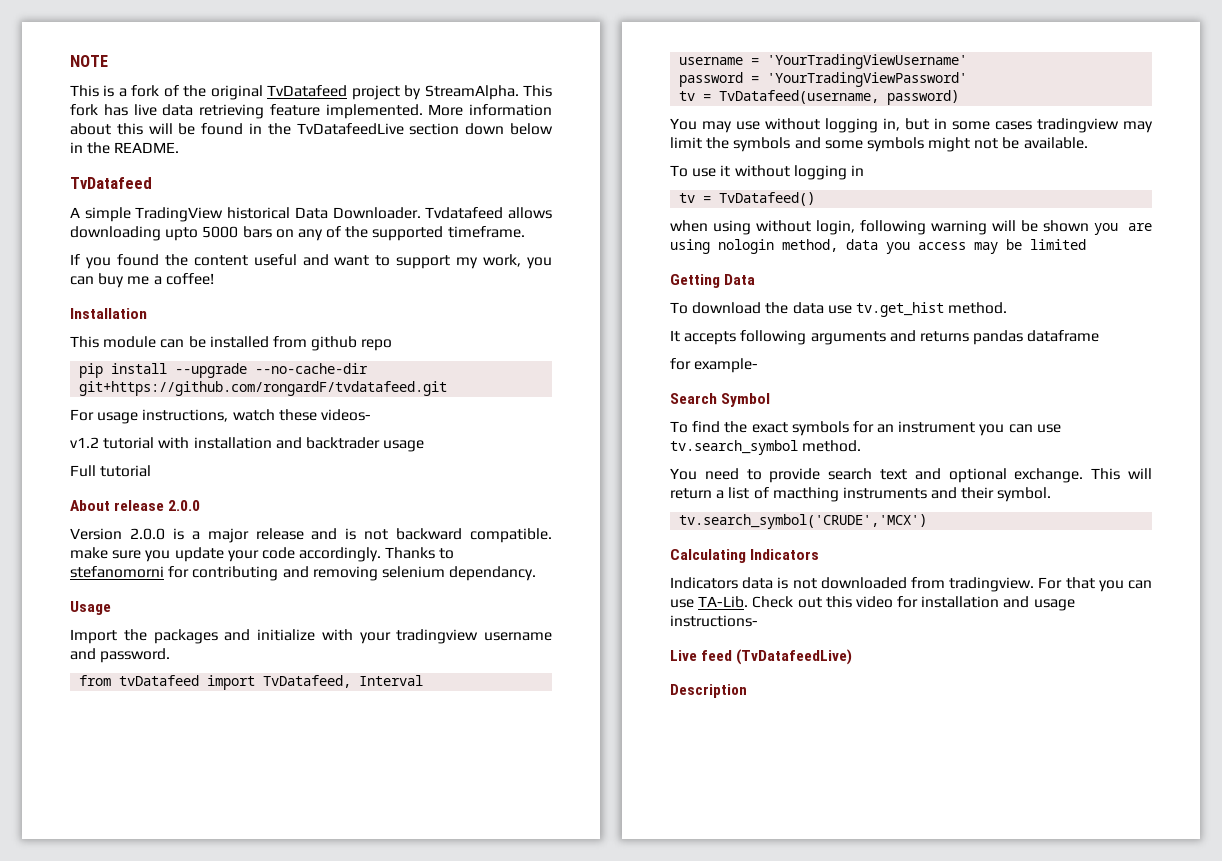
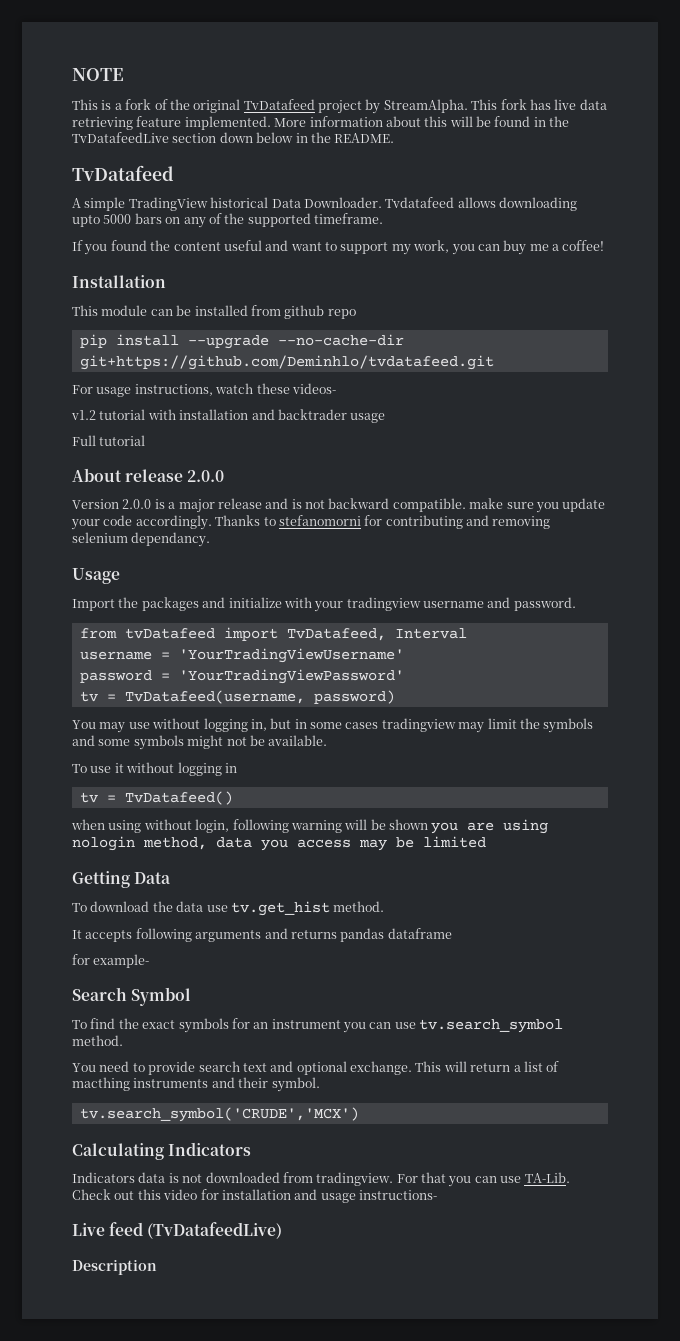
[79,381,448,396] git+https://github.com/rongardF/tvdatafeed.git -> [79,355,494,370] git+https://github.com/Deminhlo/tvdatafeed.git

